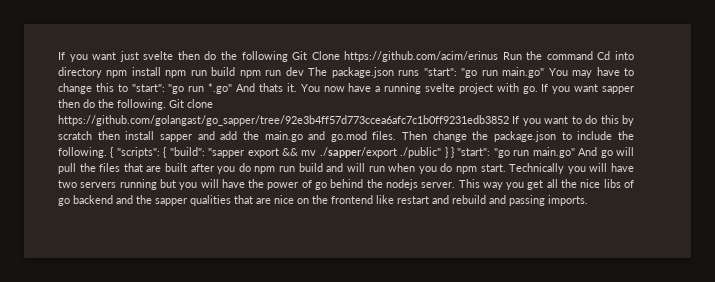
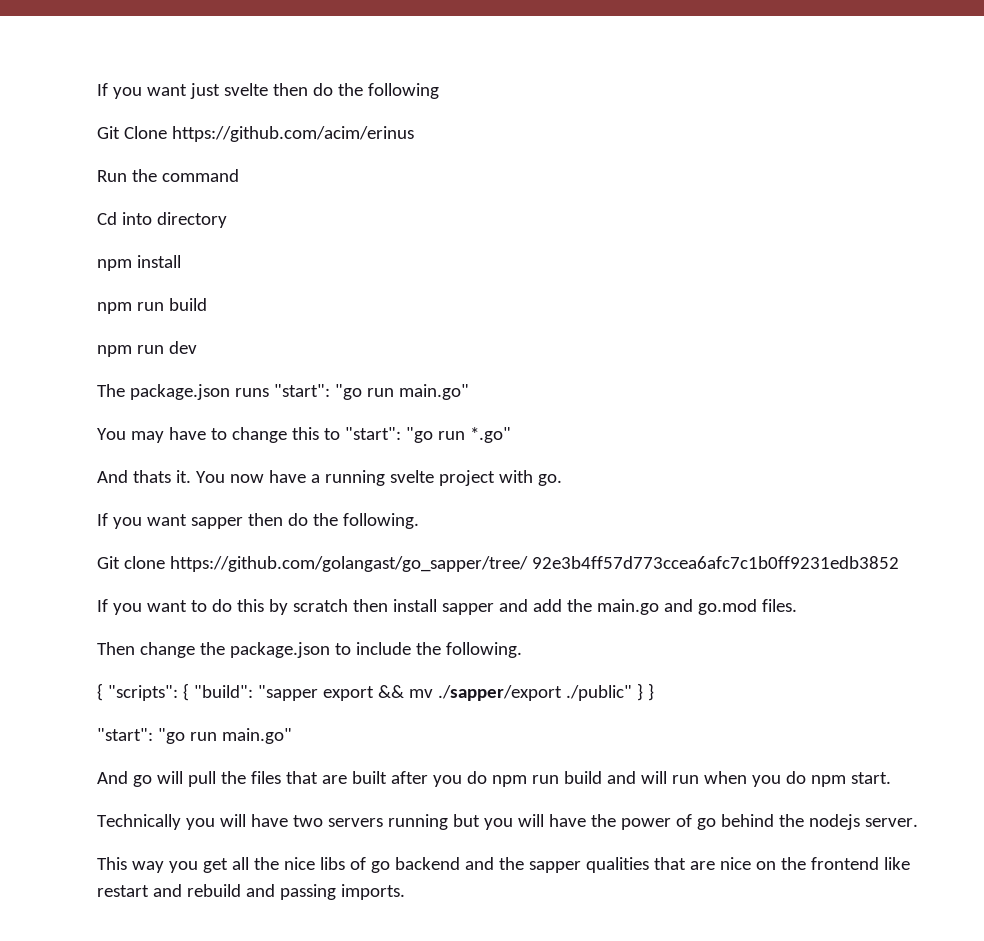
(288, 56) none -> (439, 91) //
(499, 56) none -> (414, 134) //
(593, 55) none -> (239, 175) //
(102, 72) none -> (227, 220) //
[165,67,236,78] npm run build -> [97,298,207,314] // npm run build //
(304, 71) none -> (197, 347) //
(545, 72) none -> (469, 392) //
(233, 88) none -> (511, 435) //
(538, 90) none -> (562, 480) //
(166, 104) none -> (419, 521) //
[58,115,509,126] https://github.com/golangast/go_sapper/tree/92e3b4ff57d773ccea6afc7c1b0ff9231edb3852 -> [169,556,899,572] https://github.com/golangast/go_sapper/tree/ 92e3b4ff57d773ccea6afc7c1b0ff9231edb3852 //
(397, 135) none -> (797, 605) //
(107, 152) none -> (522, 650) //
[457,147,575,158] "start": "go run main.go" -> [97,728,292,744] // "start": "go run main.go" //
(506, 168) none -> (891, 778) //
(456, 185) none -> (918, 822) //

